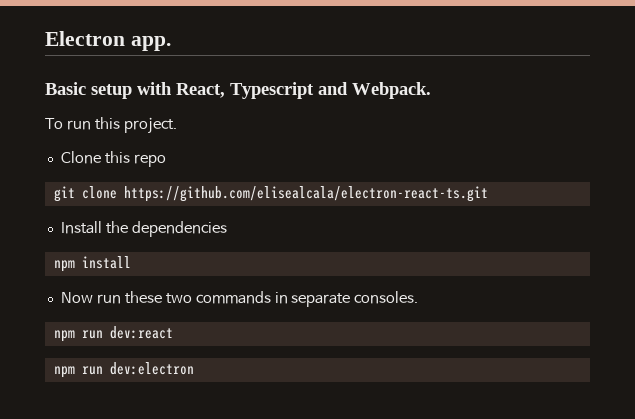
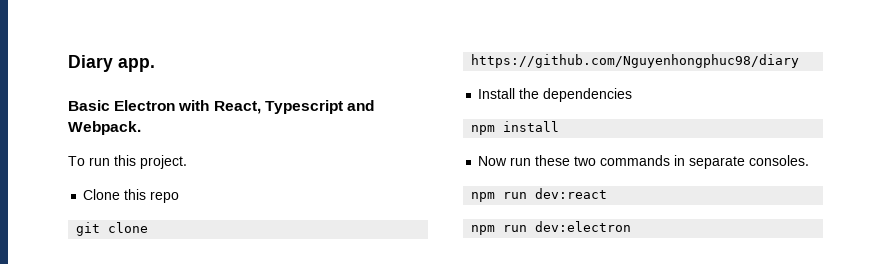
[45,31,125,46] Electron -> [68,55,113,72] Diary
[91,84,132,99] setup -> [114,100,176,111] Electron
[123,186,488,202] https://github.com/elisealcala/electron-react-ts.git -> [471,54,800,68] https://github.com/Nguyenhongphuc98/diary

